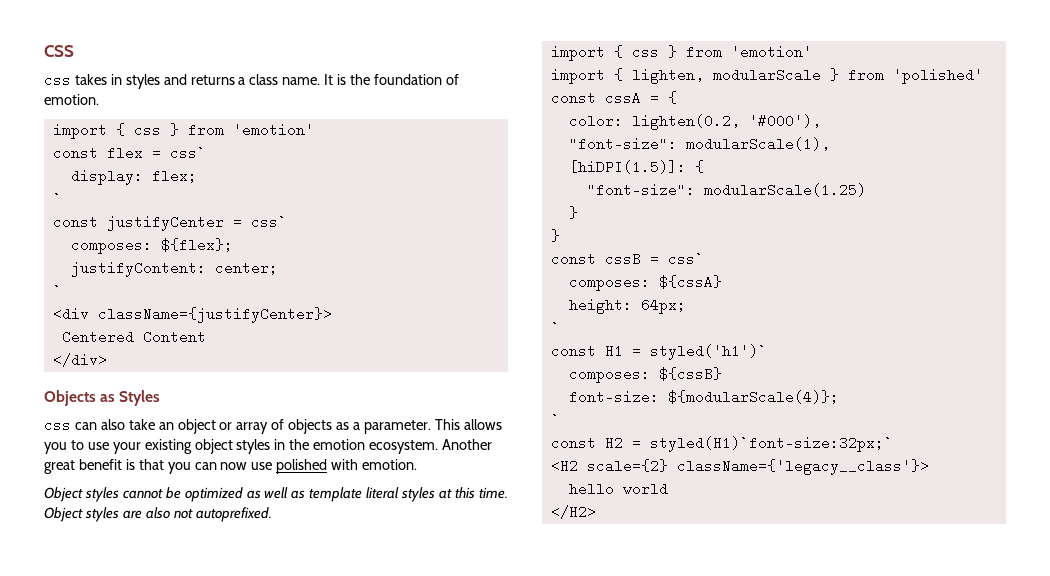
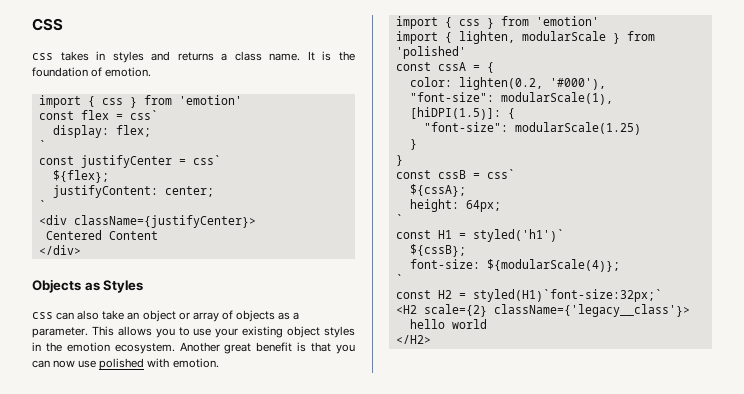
[70,238,152,254] composes: -> (221, 160) none
[44,487,508,502] [44,507,272,522] // Object styles cannot be optimized as well as template literal styles at this time. Object styles are also not autoprefixed. -> (219, 363) none
[568,275,722,291] composes: ${cssA} -> [409,184,466,197] ${cssA};
[568,367,722,383] composes: ${cssB} -> [409,244,466,257] ${cssB};

